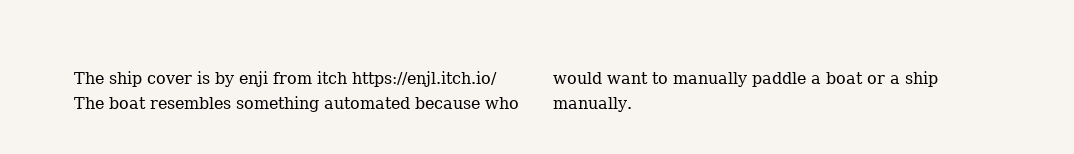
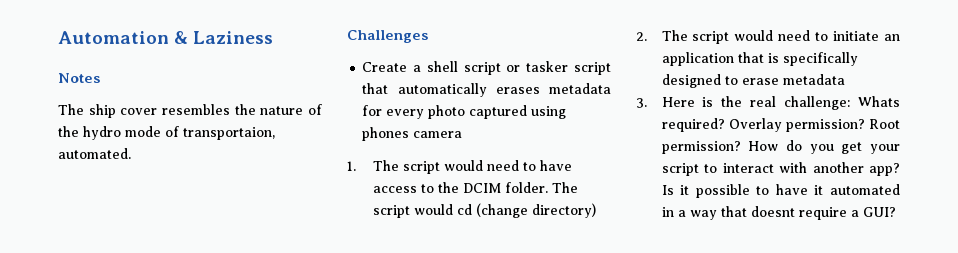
[74,71,497,87] [74,96,519,112] [553,71,938,87] [553,97,632,112] The ship cover is by enji from itch https://enjl.itch.io/ The boat resembles something automated because who would want to manually paddle a boat or a ship manually. -> [58,31,274,44] [58,73,100,83] [58,104,322,118] [58,126,275,140] [58,148,131,159] [347,30,428,43] [362,61,611,75] [362,83,611,97] [362,105,567,119] [362,127,463,141] [347,160,572,174] [372,182,578,193] [372,203,596,218] [636,30,900,44] [661,52,858,66] [661,74,845,88] [636,96,900,110] [661,118,900,132] [661,140,900,154] [661,162,900,176] [661,184,900,198] [661,206,896,220] Automation & Laziness // Notes // The ship cover resembles the nature of the hydro mode of transportaion, automated. // Challenges // Create a shell script or tasker script that automatically erases metadata for every photo captured using phones camera // 1. The script would need to have access to the DCIM folder. The script would cd (change directory) // 2. The script would need to initiate an application that is specifically designed to erase metadata // 3. Here is the real challenge: Whats required? Overlay permission? Root permission? How do you get your script to interact with another app? Is it possible to have it automated in a way that doesnt require a GUI?

